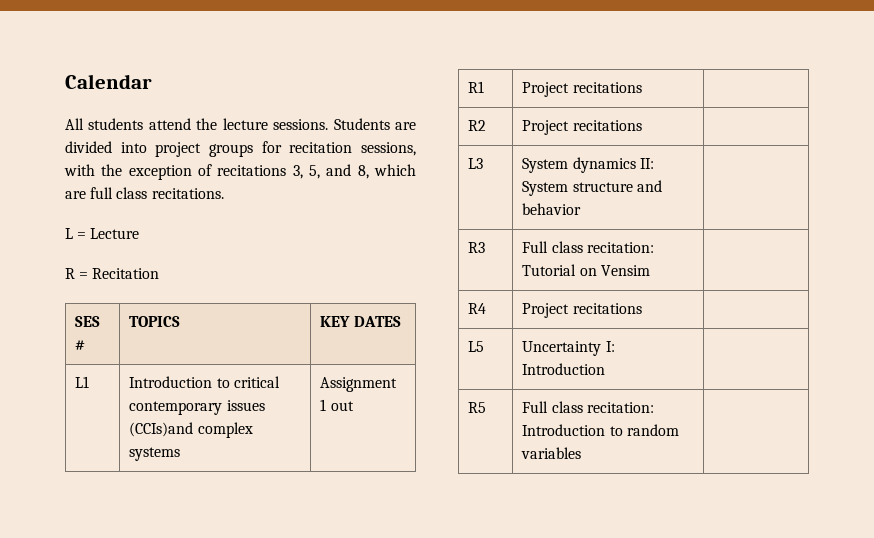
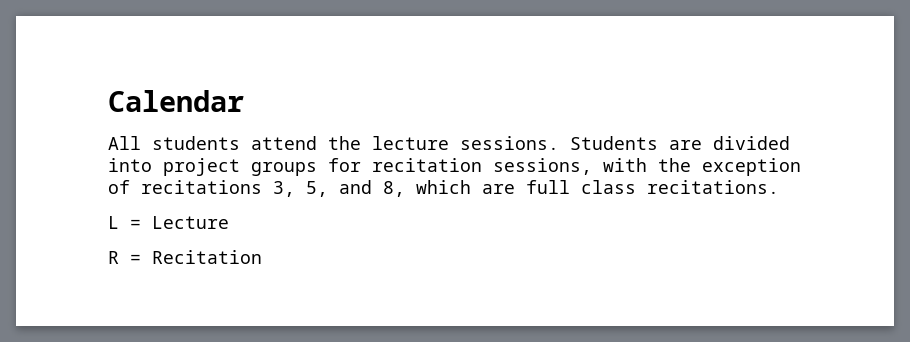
[75,316,101,327] [75,340,86,350] [129,316,181,327] [320,316,401,327] [75,376,90,388] [129,376,280,388] [129,400,265,415] [129,422,253,438] [129,447,181,461] [320,377,398,392] [320,399,354,411] [468,81,485,93] [522,82,642,97] [468,120,487,131] [522,120,642,135] [468,158,484,169] [522,157,654,173] [522,180,662,196] [522,203,582,215] [468,242,486,253] [522,241,654,253] [522,264,650,276] [468,303,487,314] [522,303,642,318] [468,341,485,352] [522,341,615,356] [522,363,606,375] [468,402,487,413] [522,401,654,413] [522,424,679,436] [521,447,582,459] // SES # | TOPICS | KEY DATES // L1 | Introduction to critical contemporary issues (CCIs)and complex systems | Assignment 1 out // R1 | Project recitations | // R2 | Project recitations | // L3 | System dynamics II: System structure and behavior | // R3 | Full class recitation: Tutorial on Vensim | // R4 | Project recitations | // L5 | Uncertainty I: Introduction | // R5 | Full class recitation: Introduction to random variables | -> (262, 257) none

